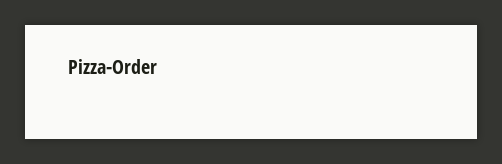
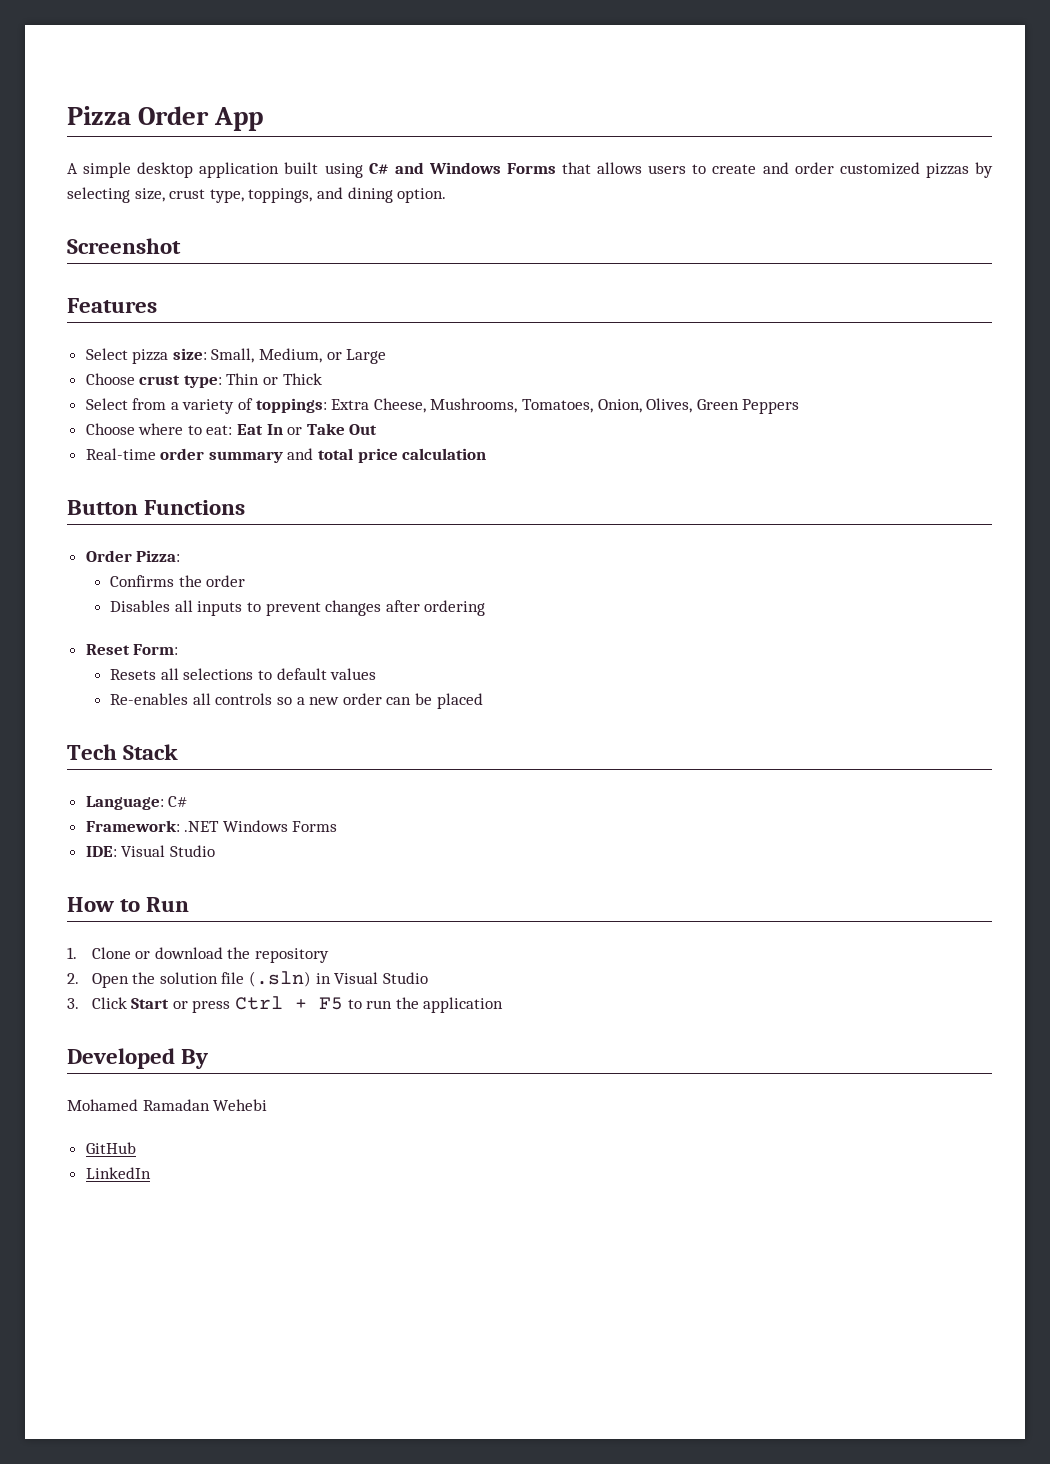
[68,59,157,74] Pizza-Order -> [67,106,264,131] [67,162,993,178] [67,187,447,203] [67,238,181,254] [67,298,157,313] [85,348,387,364] [85,373,322,388] [85,398,800,414] [85,423,378,435] [85,448,487,463] [67,500,246,515] [85,550,181,562] [110,575,246,587] [110,600,486,616] [85,644,179,655] [110,668,377,680] [110,693,483,709] [67,744,179,760] [85,796,189,810] [85,820,338,832] [85,845,215,857] [67,897,190,912] [67,947,329,963] [67,971,428,988] [67,996,504,1013] [67,1048,209,1069] [67,1099,268,1111] [85,1142,136,1154] [85,1167,151,1179] Pizza Order App // A simple desktop application built using C# and Windows Forms that allows users to create and order customized pizzas by selecting size, crust type, toppings, and dining option. // Screenshot // Features // Select pizza size: Small, Medium, or Large // Choose crust type: Thin or Thick // Select from a variety of toppings: Extra Cheese, Mushrooms, Tomatoes, Onion, Olives, Green Peppers // Choose where to eat: Eat In or Take Out // Real-time order summary and total price calculation // Button Functions // Order Pizza: // Confirms the order // Disables all inputs to prevent changes after ordering // Reset Form: // Resets all selections to default values // Re-enables all controls so a new order can be placed // Tech Stack // Language: C# // Framework: .NET Windows Forms // IDE: Visual Studio // How to Run // 1. Clone or download the repository // 2. Open the solution file (.sln) in Visual Studio // 3. Click Start or press Ctrl + F5 to run the application // Developed By // Mohamed Ramadan Wehebi // GitHub // LinkedIn

